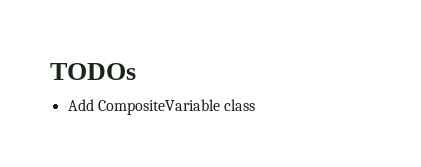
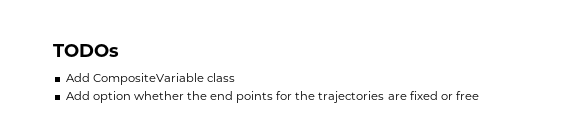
(256, 105) none -> [65,91,479,103] // Add option whether the end points for the trajectories are fixed or free

